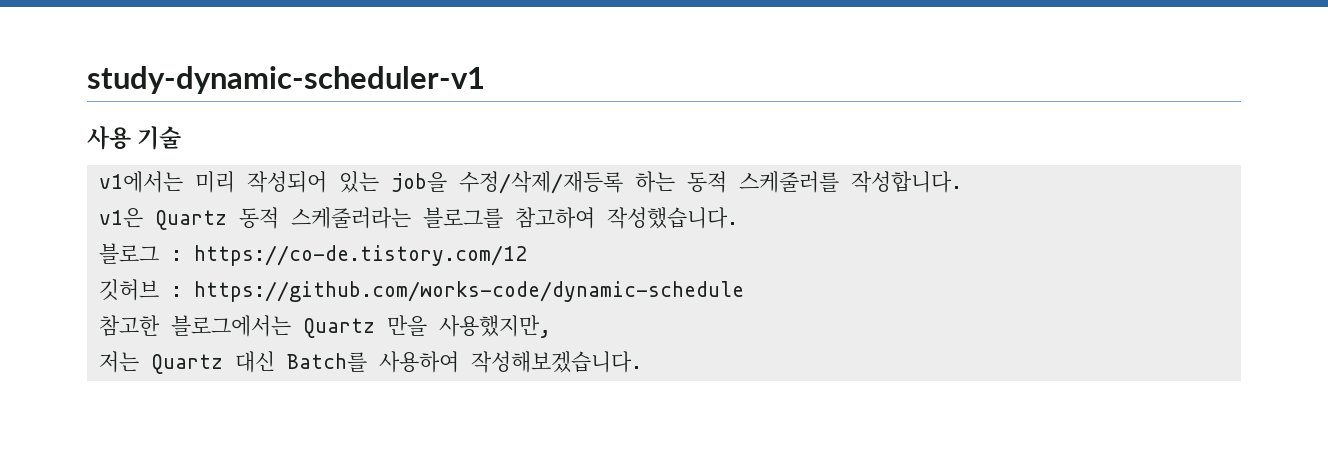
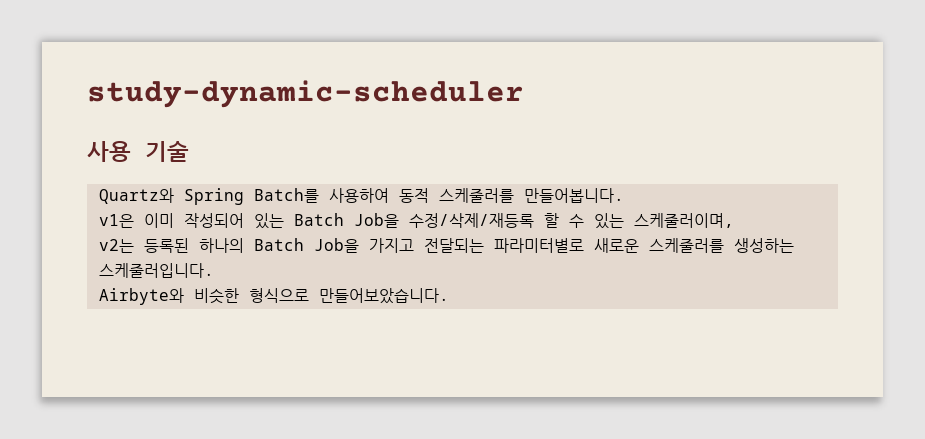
[87,66,485,94] study-dynamic-scheduler-v1 -> [87,80,524,108] study-dynamic-scheduler
[99,171,962,194] [99,207,738,230] [99,243,527,266] [99,279,744,302] [99,315,551,338] [99,351,642,374] v1에서는 미리 작성되어 있는 job을 수정/삭제/재등록 하는 동적 스케줄러를 작성합니다. // v1은 Quartz 동적 스케줄러라는 블로그를 참고하여 작성했습니다. // 블로그 : https://co-de.tistory.com/12 // 깃허브 : https://github.com/works-code/dynamic-schedule // 참고한 블로그에서는 Quartz 만을 사용했지만, // 저는 Quartz 대신 Batch를 사용하여 작성해보겠습니다. -> [99,188,624,205] [99,213,734,229] [99,238,794,253] [99,263,214,278] [99,288,449,305] Quartz와 Spring Batch를 사용하여 동적 스케줄러를 만들어봅니다. // v1은 이미 작성되어 있는 Batch Job을 수정/삭제/재등록 할 수 있는 스케줄러이며, // v2는 등록된 하나의 Batch Job을 가지고 전달되는 파라미터별로 새로운 스케줄러를 생성하는 스케줄러입니다. // Airbyte와 비슷한 형식으로 만들어보았습니다.

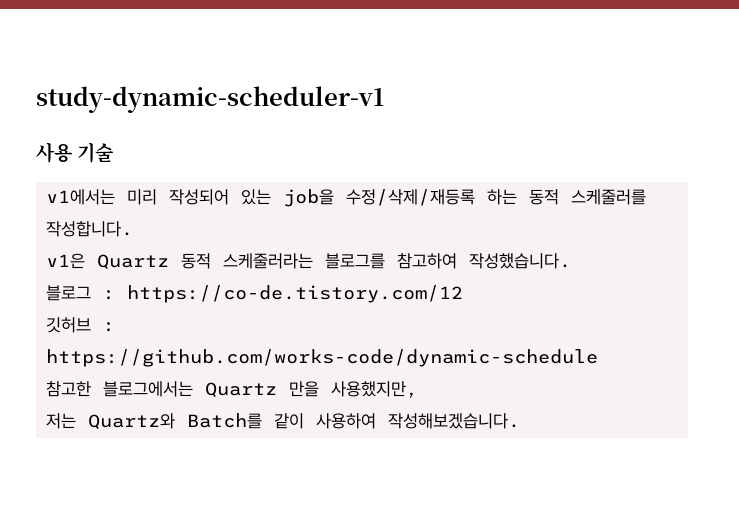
[87,80,524,108] study-dynamic-scheduler -> [36,86,384,113] study-dynamic-scheduler-v1
[99,188,389,205] Quartz와 Spring Batch를 사용하여 -> [46,189,518,207] v1에서는 미리 작성되어 있는 job을 수정/삭제/재등록 하는
[524,188,624,203] 만들어봅니다. -> [46,221,134,237] 작성합니다.
[144,213,734,229] [99,238,794,253] [99,263,214,278] [99,288,449,305] 이미 작성되어 있는 Batch Job을 수정/삭제/재등록 할 수 있는 스케줄러이며, // v2는 등록된 하나의 Batch Job을 가지고 전달되는 파라미터별로 새로운 스케줄러를 생성하는 스케줄러입니다. // Airbyte와 비슷한 형식으로 만들어보았습니다. -> [97,253,572,270] [46,285,464,303] [46,317,116,333] [46,349,599,367] [46,381,419,398] [46,413,521,430] Quartz 동적 스케줄러라는 블로그를 참고하여 작성했습니다. // 블로그 : https://co-de.tistory.com/12 // 깃허브 : https://github.com/works-code/dynamic-schedule // 참고한 블로그에서는 Quartz 만을 사용했지만, // 저는 Quartz와 Batch를 같이 사용하여 작성해보겠습니다.

